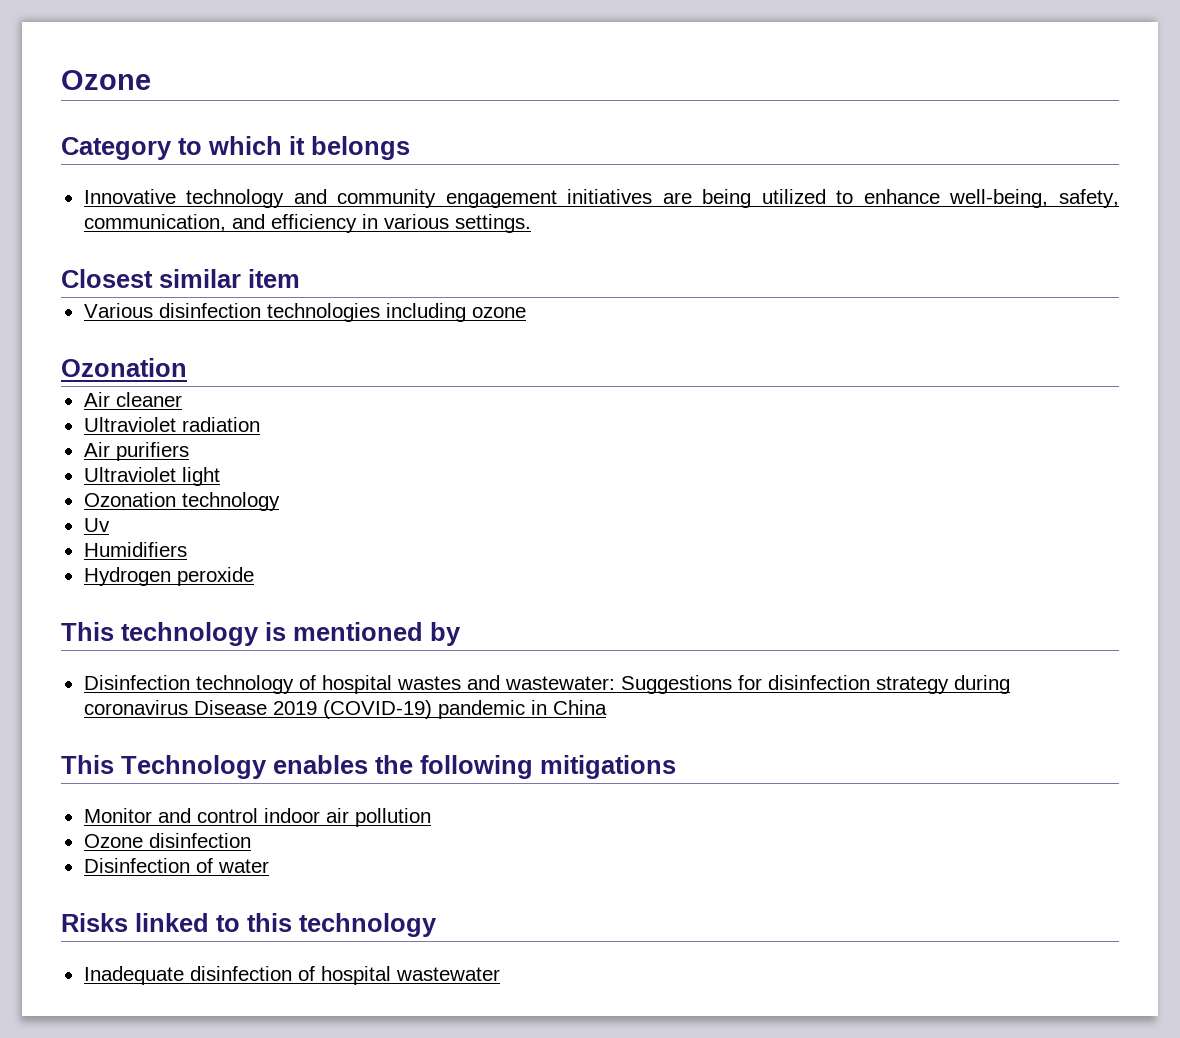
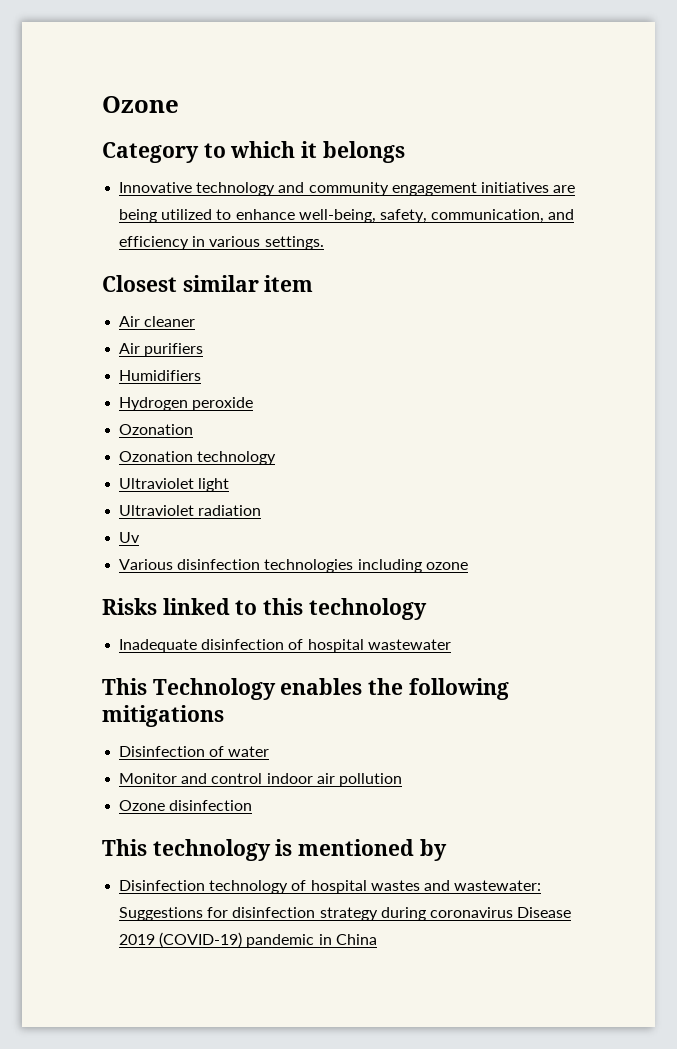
(300, 278) none -> [119,316,196,327] [119,343,204,357] [119,370,202,381] [119,397,254,411] [119,424,194,435] [119,451,277,465] [119,478,230,492] [119,505,262,516] [119,532,141,543] // Air cleaner // Air purifiers // Humidifiers // Hydrogen peroxide // Ozonation // Ozonation technology // Ultraviolet light // Ultraviolet radiation // Uv
[61,358,187,377] [83,392,182,407] [83,417,260,432] [83,442,189,461] [83,467,220,486] [83,492,280,511] [83,518,110,532] [83,542,187,557] [83,567,254,586] Ozonation // Air cleaner // Ultraviolet radiation // Air purifiers // Ultraviolet light // Ozonation technology // Uv // Humidifiers // Hydrogen peroxide -> [102,598,427,620] [119,639,451,653] [102,678,509,700] [102,705,224,727] [119,746,270,757] [119,773,402,787] [119,800,253,811] Risks linked to this technology // Inadequate disinfection of hospital wastewater // This Technology enables the following mitigations // Disinfection of water // Monitor and control indoor air pollution // Ozone disinfection
[61,755,676,779] [83,808,431,827] [83,833,251,848] [83,858,269,873] [61,913,437,937] [83,966,500,985] // This Technology enables the following mitigations // Monitor and control indoor air pollution // Ozone disinfection // Disinfection of water // Risks linked to this technology // Inadequate disinfection of hospital wastewater -> (377, 939) none

